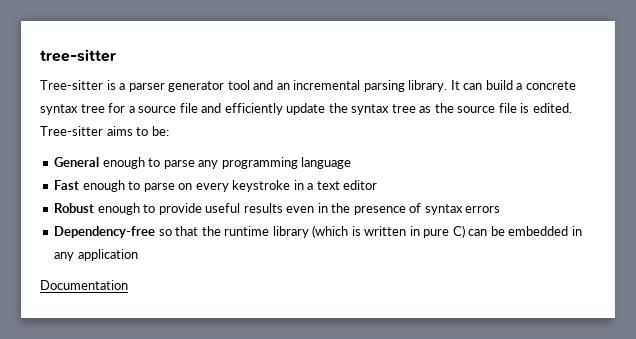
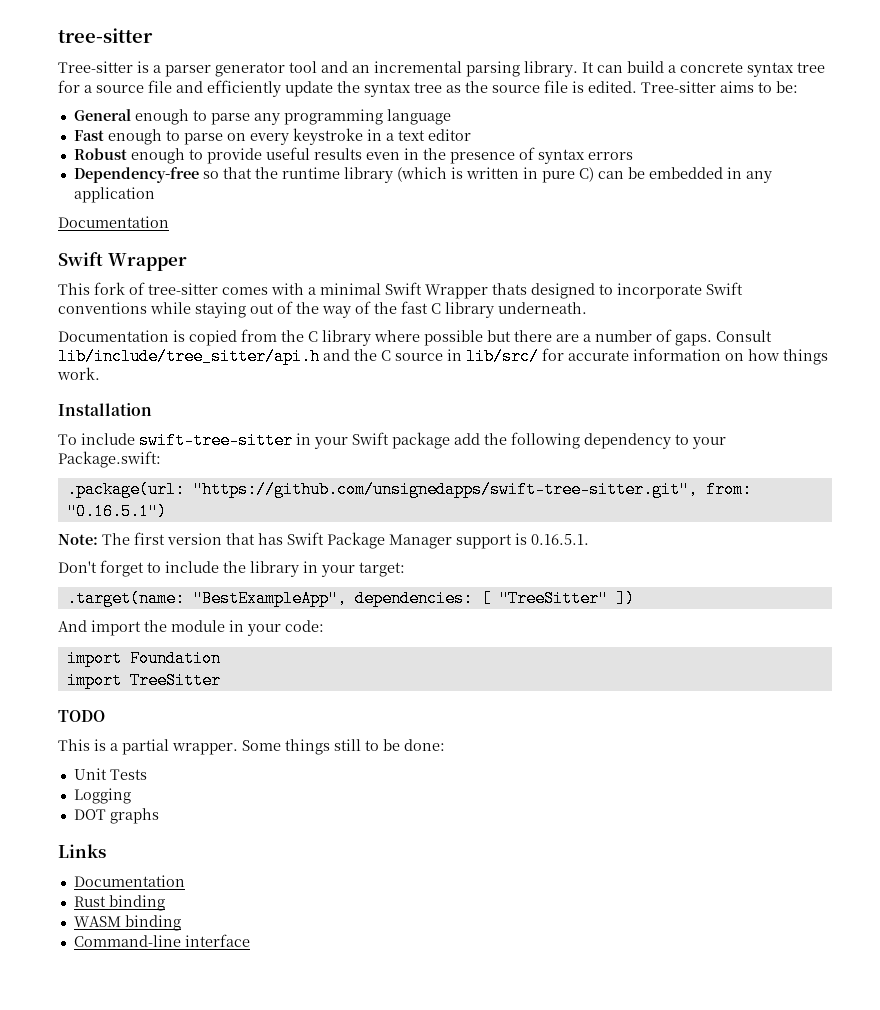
(128, 285) none -> [58,252,187,271] [58,282,743,299] [58,301,587,318] [58,329,772,346] [58,348,828,365] [57,367,100,380] [58,403,152,416] [58,432,726,449] [58,451,161,468] [66,481,752,498] [66,503,167,520] [58,532,589,549] [58,560,405,577] [66,590,635,607] [58,620,324,636] [66,650,221,667] [66,672,221,689] [58,710,105,722] [58,739,445,755] [73,768,147,780] [73,788,131,804] [73,808,159,824] [58,844,106,858] [73,875,185,887] [73,895,165,911] [73,915,181,931] [73,934,250,947] // Swift Wrapper // This fork of tree-sitter comes with a minimal Swift Wrapper thats designed to incorporate Swift conventions while staying out of the way of the fast C library underneath. // Documentation is copied from the C library where possible but there are a number of gaps. Consult lib/include/tree_sitter/api.h and the C source in lib/src/ for accurate information on how things work. // Installation // To include swift-tree-sitter in your Swift package add the following dependency to your Package.swift: // .package(url: "https://github.com/unsignedapps/swift-tree-sitter.git", from: "0.16.5.1") // Note: The first version that has Swift Package Manager support is 0.16.5.1. // Don't forget to include the library in your target: // .target(name: "BestExampleApp", dependencies: [ "TreeSitter" ]) // And import the module in your code: // import Foundation // import TreeSitter // TODO // This is a partial wrapper. Some things still to be done: // Unit Tests // Logging // DOT graphs // Links // Documentation // Rust binding // WASM binding // Command-line interface

